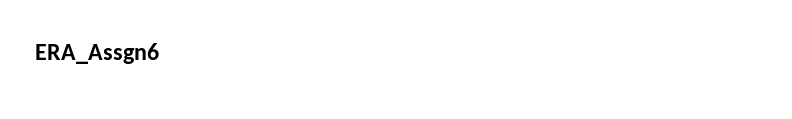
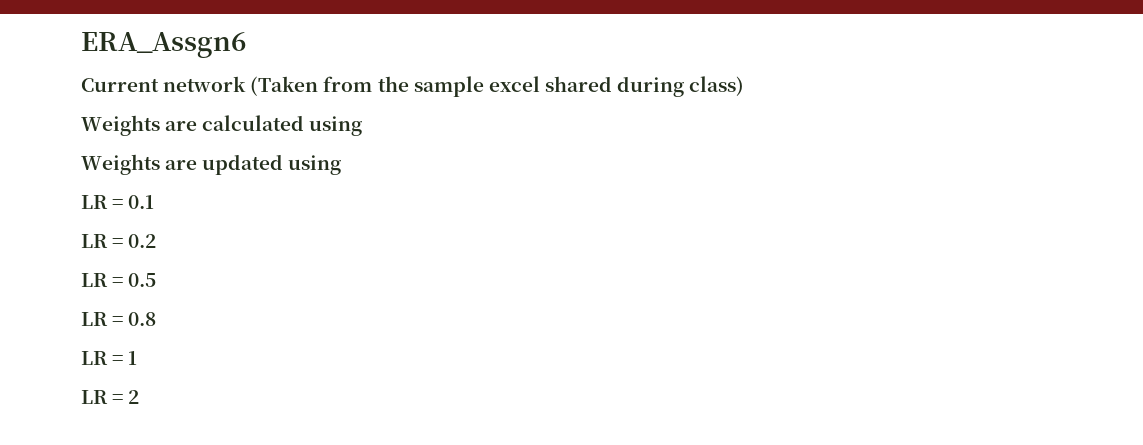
(159, 53) none -> [81,76,745,97] [81,115,363,136] [81,154,342,175] [81,195,155,209] [81,234,157,248] [81,273,157,287] [81,312,157,326] [81,351,138,365] [81,390,140,404] // Current network (Taken from the sample excel shared during class) // Weights are calculated using // Weights are updated using // LR = 0.1 // LR = 0.2 // LR = 0.5 // LR = 0.8 // LR = 1 // LR = 2

